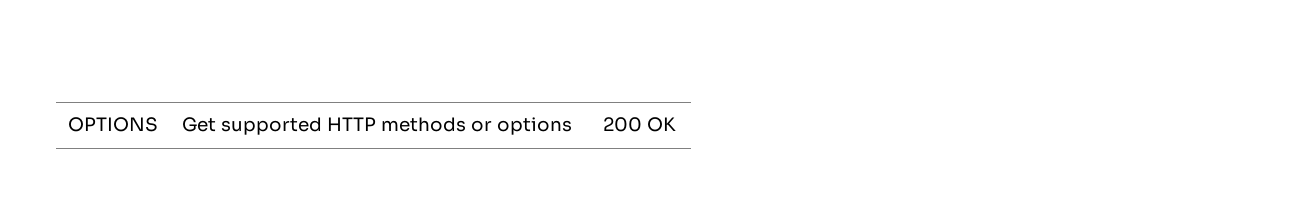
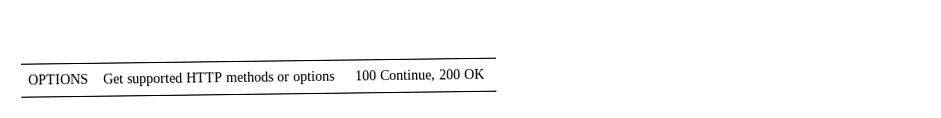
(572, 126) none -> [355,69,437,83] 100 Continue,

